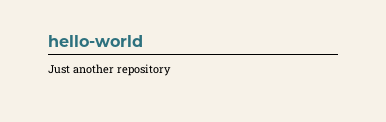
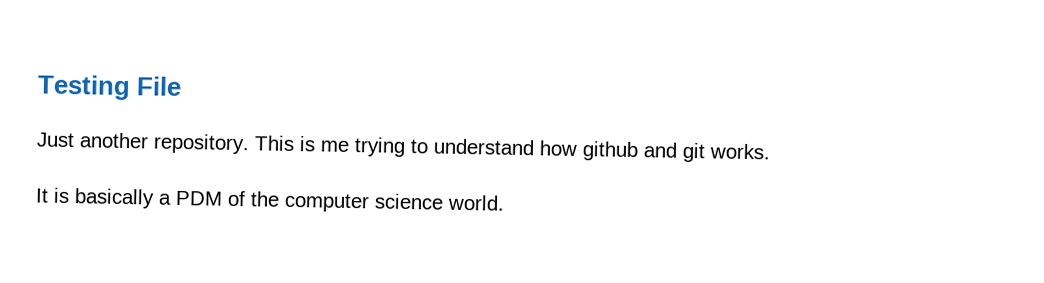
[48,35,143,47] hello-world -> [37,74,183,101] Testing File
[117,64,171,76] repository -> [153,133,770,163] [35,187,505,213] repository. This is me trying to understand how github and git works. // It is basically a PDM of the computer science world.

